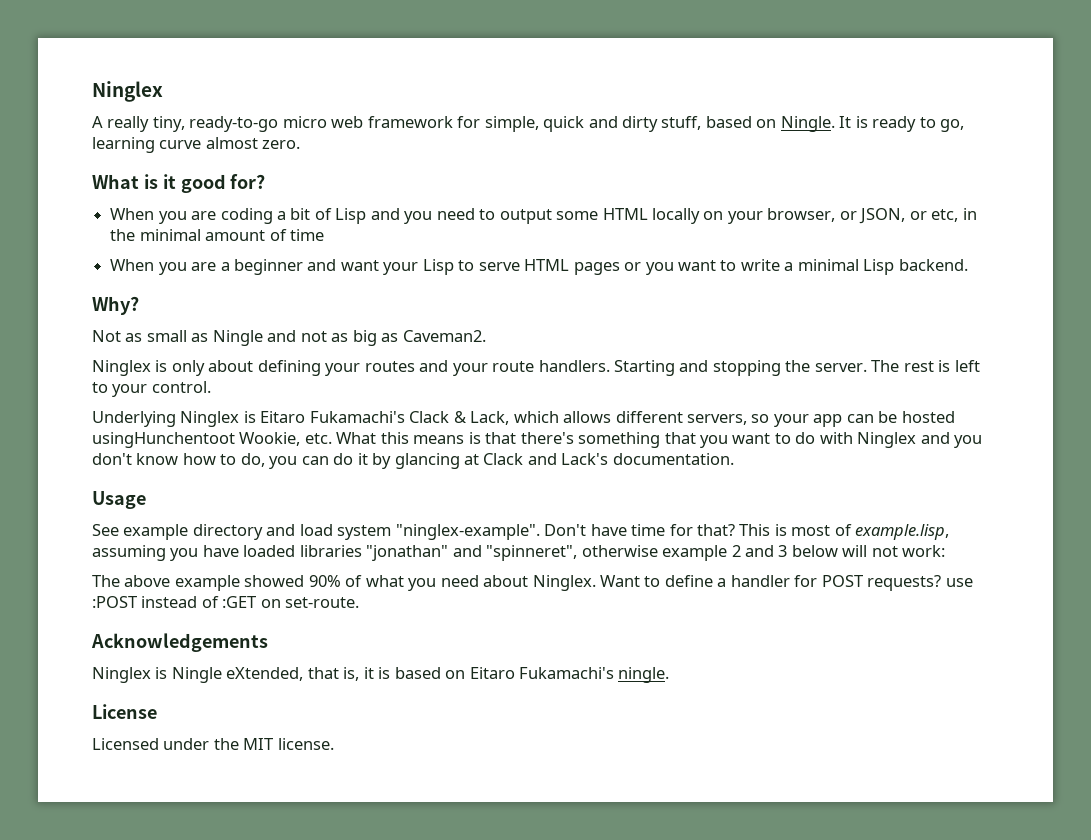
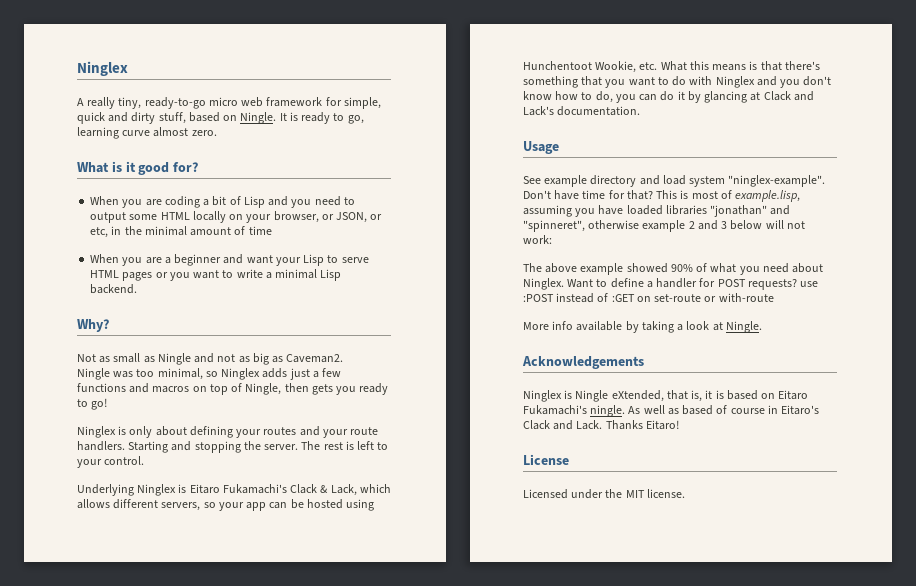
(486, 336) none -> [77,368,342,380] [77,383,389,395] [77,398,108,410] // Ningle was too minimal, so Ninglex adds just a few functions and macros on top of Ningle, then gets you ready to go!
[92,432,235,448] usingHunchentoot -> [346,499,375,511] [523,61,592,70] using Hunchentoot
[285,597,360,608] set-route. -> [654,293,774,302] [523,321,762,333] set-route or with-route // More info available by taking a look at Ningle.
(670, 675) none -> [628,405,820,415] [523,420,679,430] As well as based of course in Eitaro's Clack and Lack. Thanks Eitaro!

